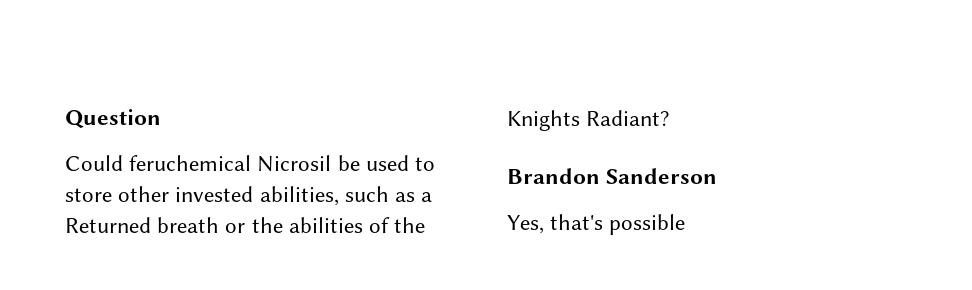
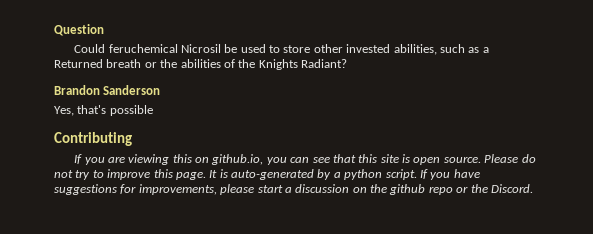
(686, 224) none -> [54,132,132,146] [74,154,536,165] [54,169,480,180] [54,184,533,195] // Contributing // If you are viewing this on github.io, you can see that this site is open source. Please do not try to improve this page. It is auto-generated by a python script. If you have suggestions for improvements, please start a discussion on the github repo or the Discord.

